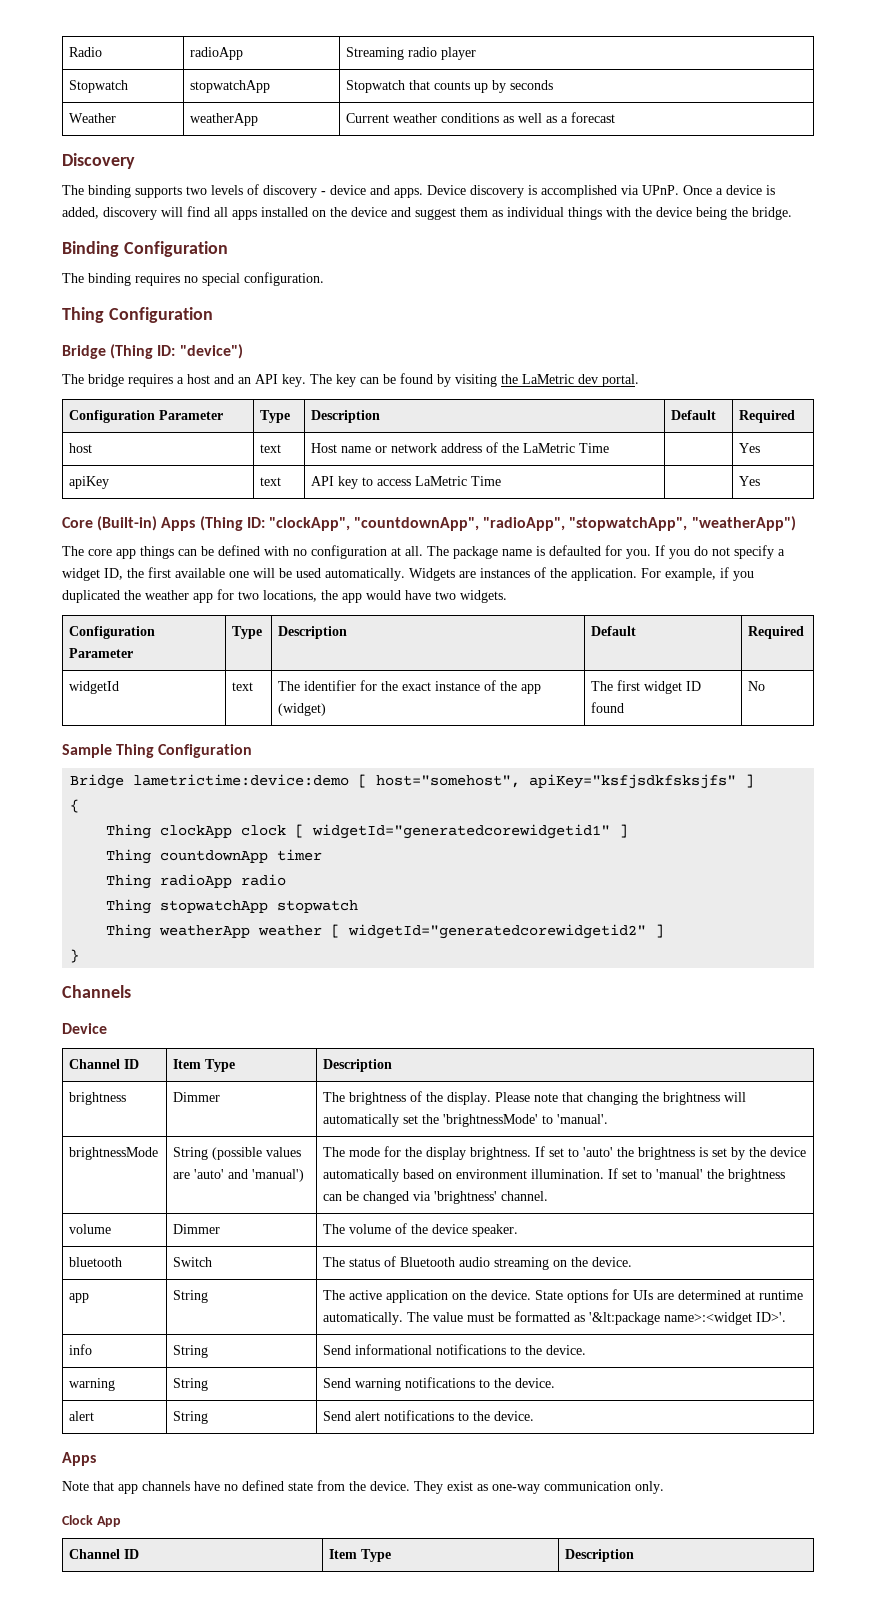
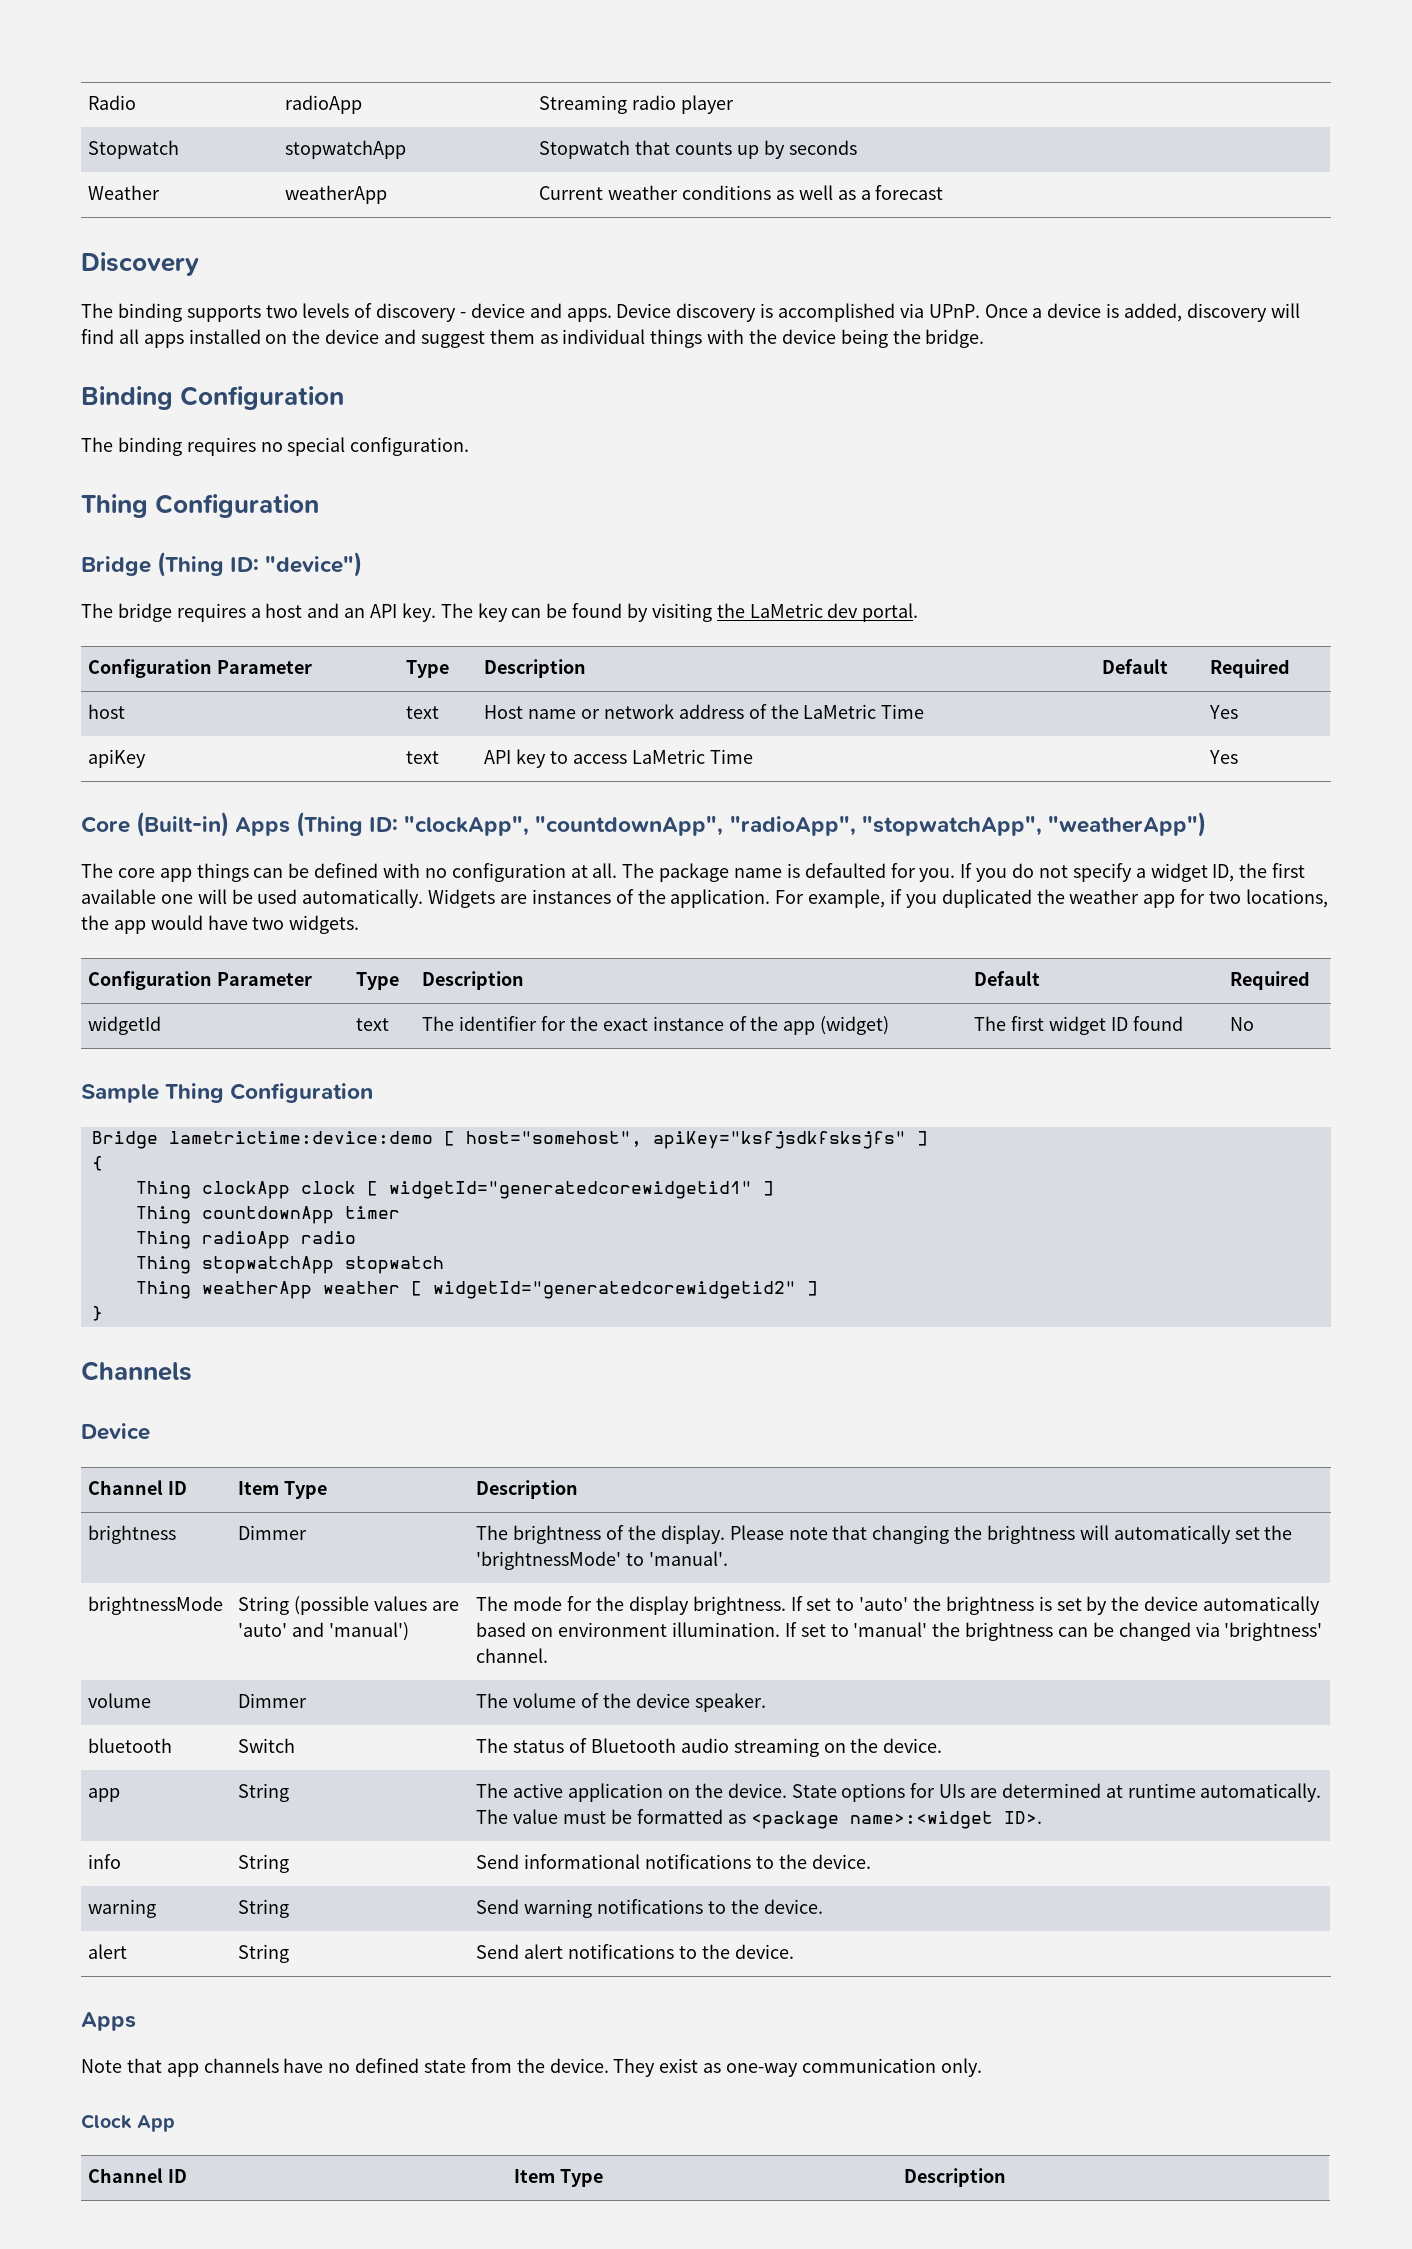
[589,1312,787,1325] '&lt:package name>:<widget ID>'. -> [750,1811,1042,1829] <package name>:<widget ID>.

